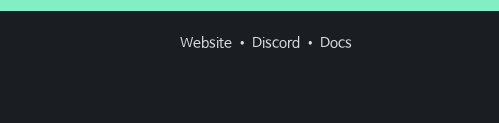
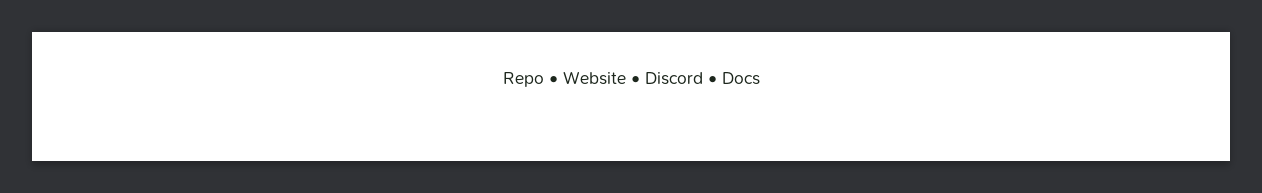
(180, 42) none -> [502,72,558,87] Repo •

